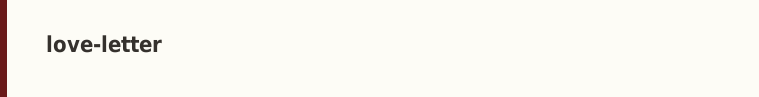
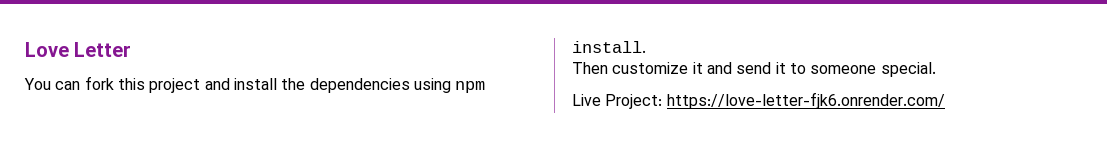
[46,35,162,53] love-letter -> [25,42,132,57] [24,76,486,93] [572,41,646,53] [572,62,936,77] [572,92,945,109] Love Letter // You can fork this project and install the dependencies using npm install. // Then customize it and send it to someone special. // Live Project: https://love-letter-fjk6.onrender.com/

